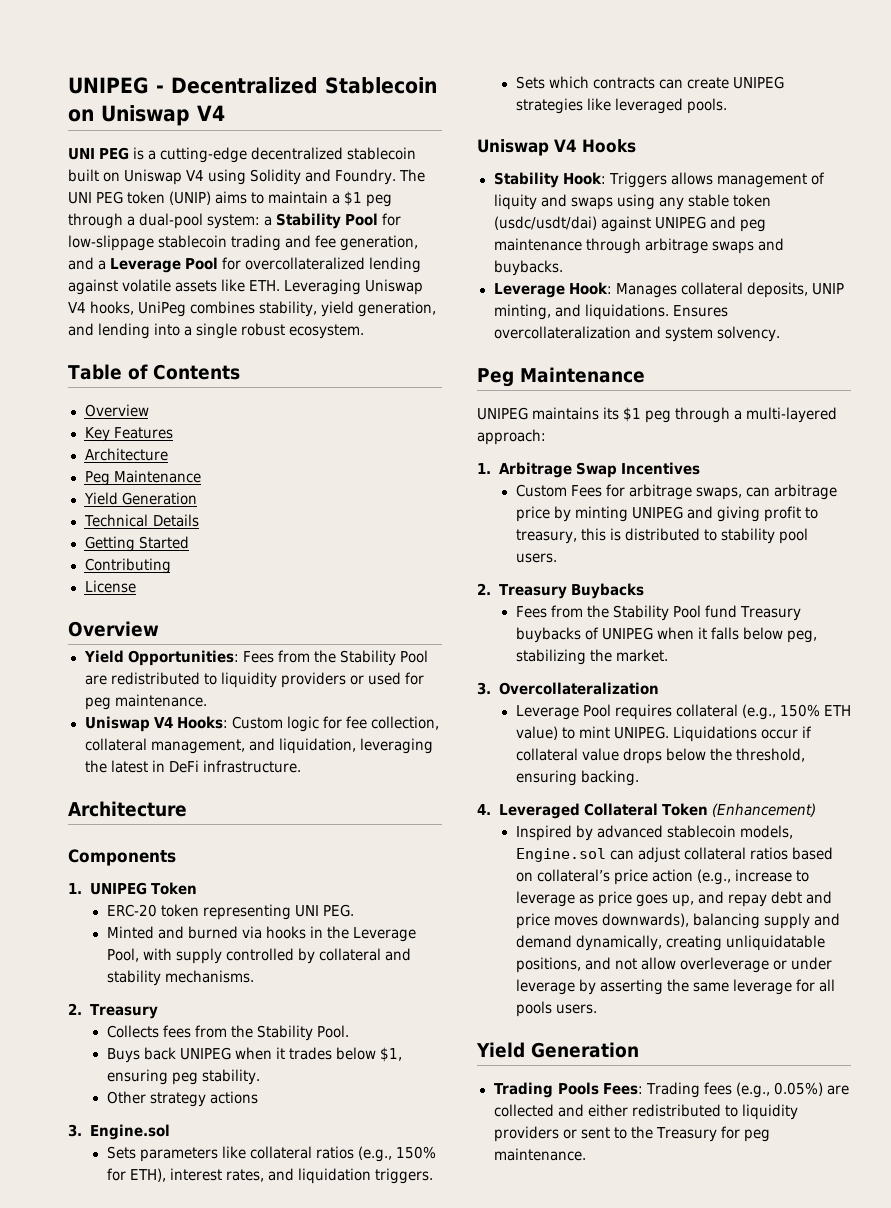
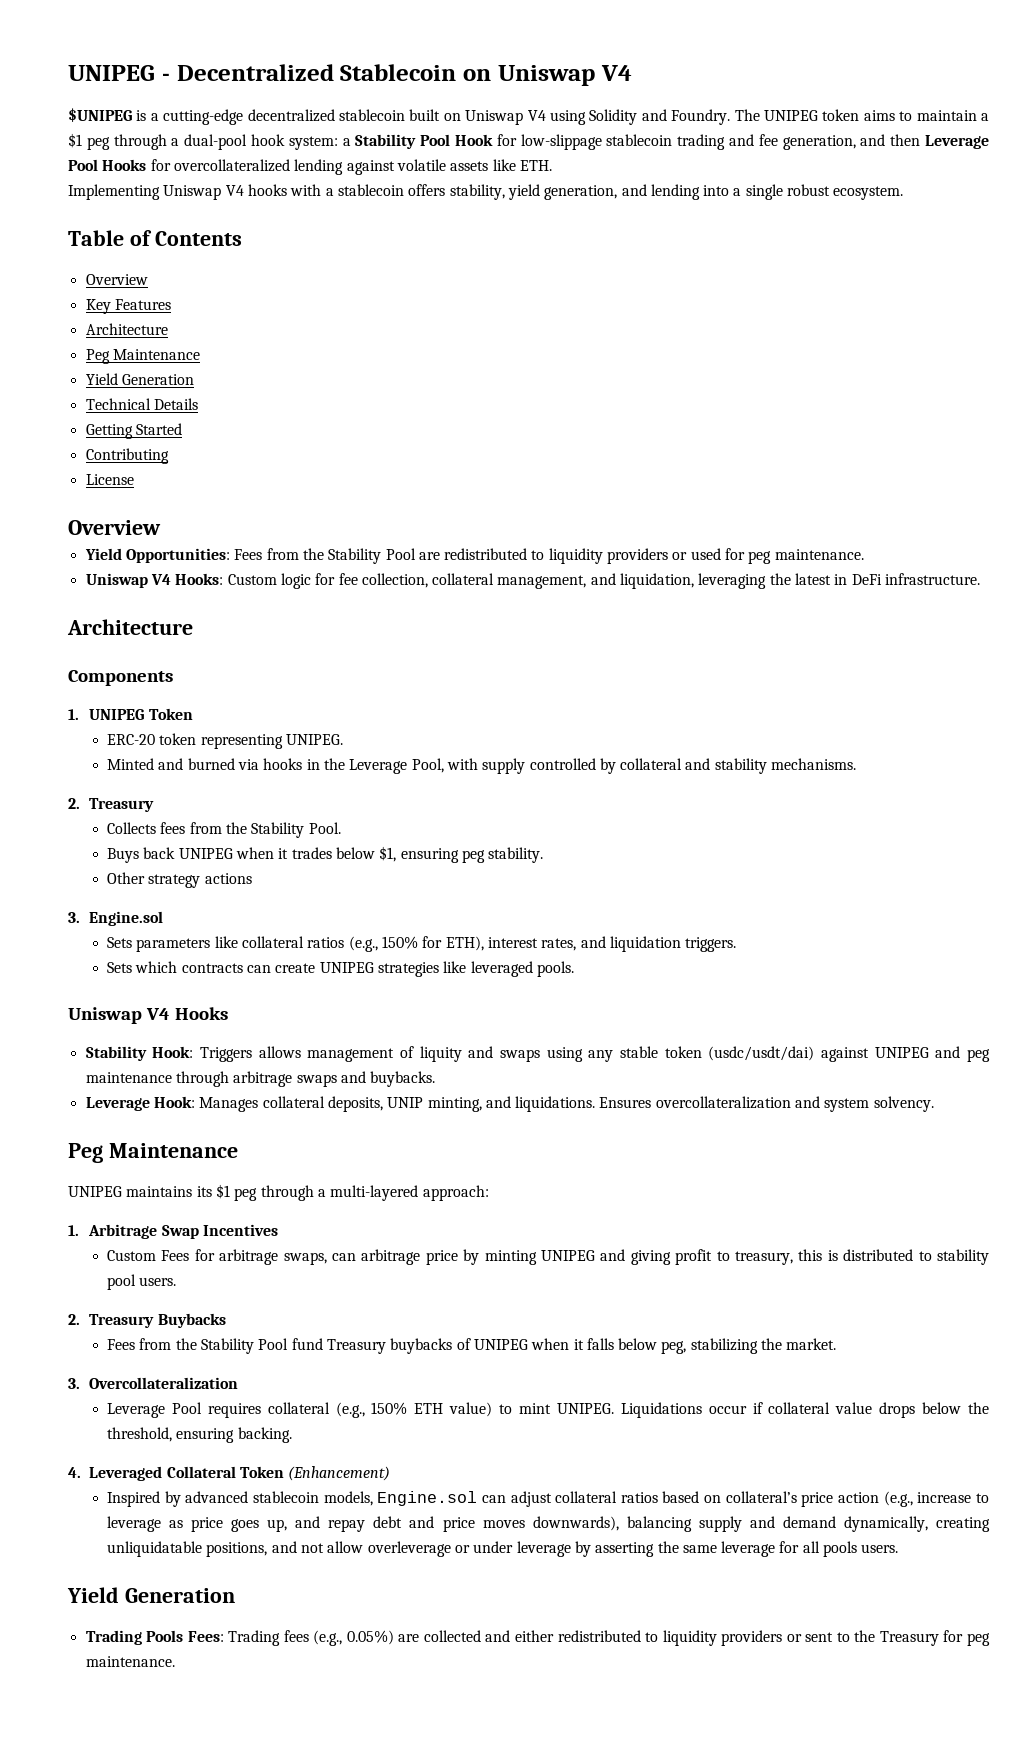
[68,147,130,160] UNI PEG -> [68,108,132,122] $UNIPEG
[68,191,212,205] UNI PEG token (UNIP) -> [763,109,860,121] UNIPEG token
(204, 221) none -> [251,134,285,146] hook
(379, 219) none -> [455,134,494,146] Hook
[98,257,219,273] a Leverage Pool -> [890,134,989,149] [68,159,147,171] then Leverage Pool Hooks
[284,279,424,295] [68,301,256,317] Leveraging Uniswap V4 hooks, UniPeg combines -> [68,184,446,200] // Implementing Uniswap V4 hooks with a stablecoin offers
[294,904,354,917] UNI PEG. -> [285,734,343,745] UNIPEG.

